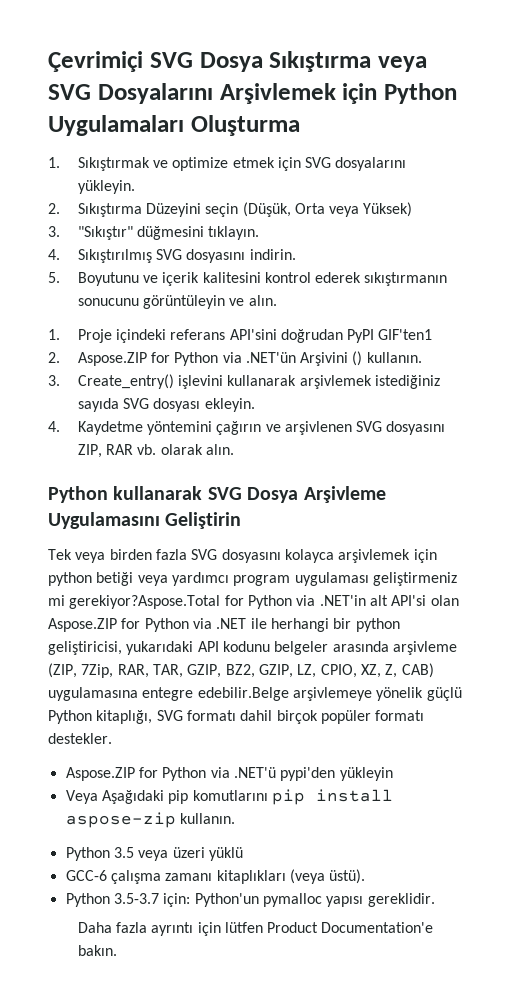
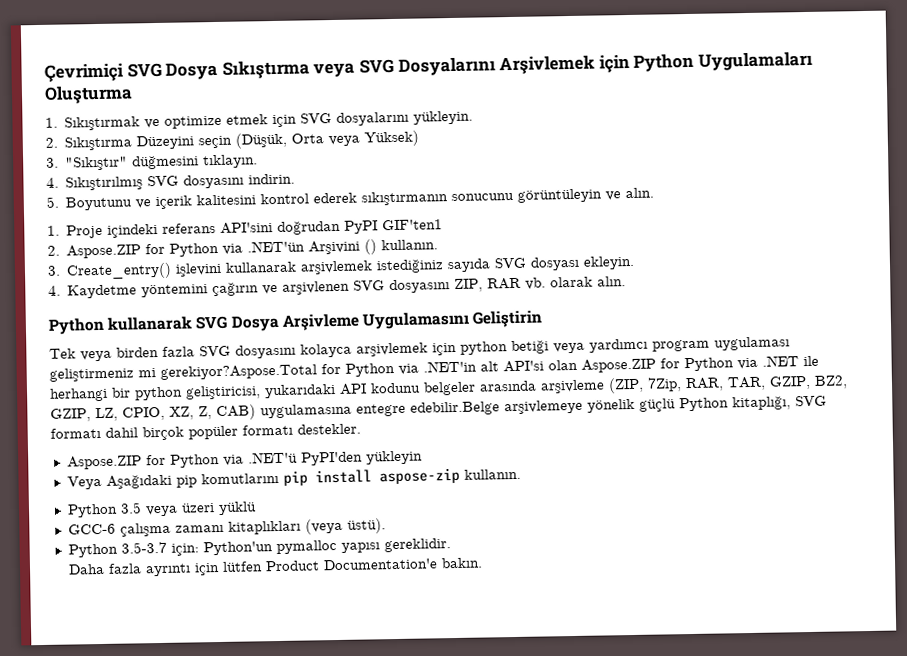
[280,767,336,781] pypi'den -> [300,451,363,466] PyPI'den

